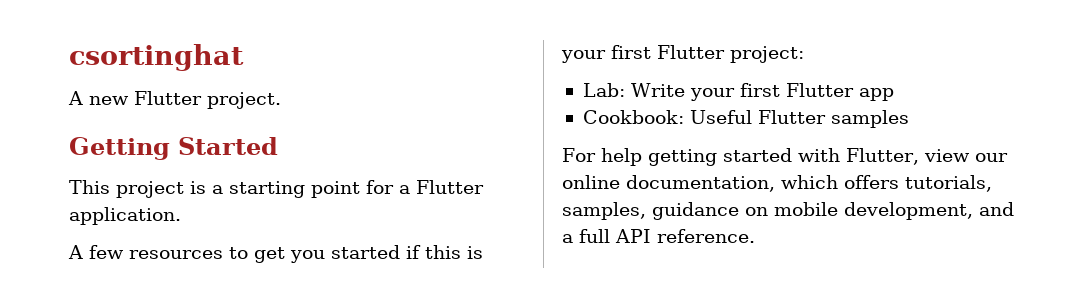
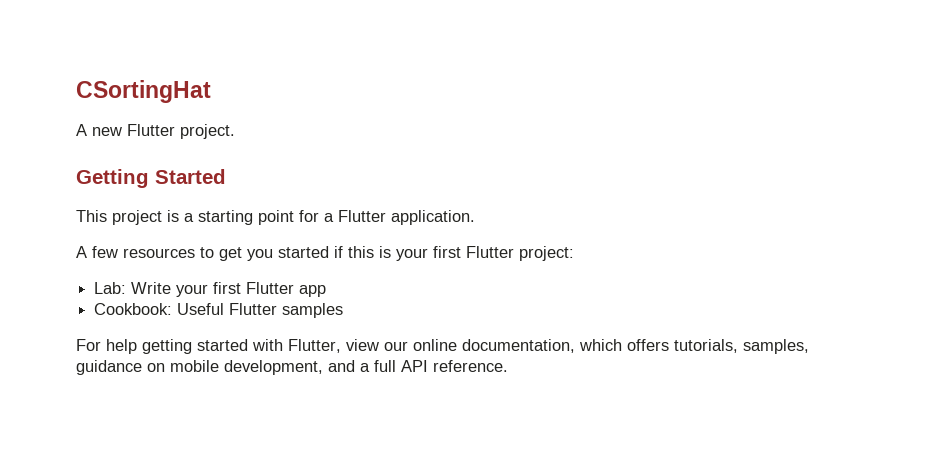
[69,44,244,71] csortinghat -> [76,80,211,103] CSortingHat

